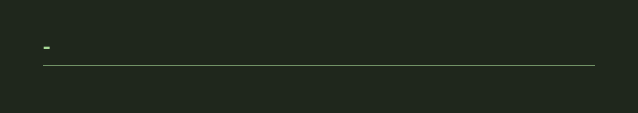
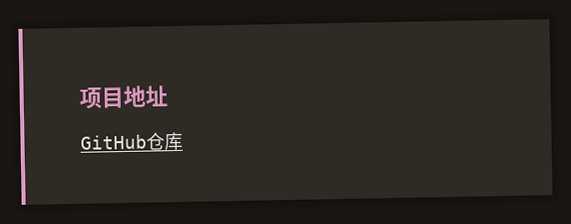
[43,46,50,55] - -> [79,85,168,109] [80,131,183,151] 项目地址 // GitHub仓库

